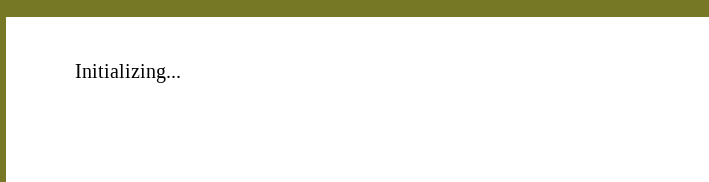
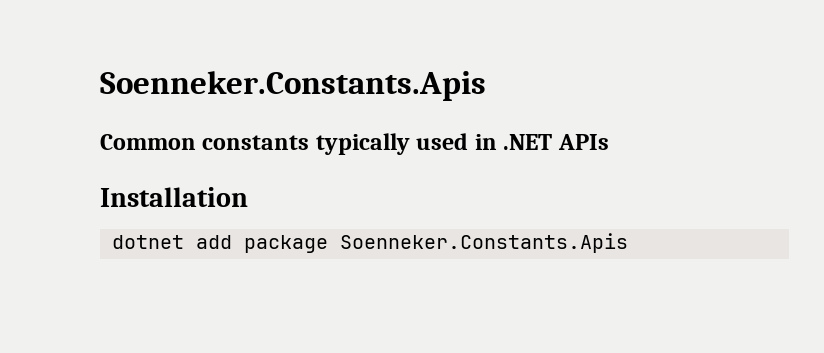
[75,64,181,83] Initializing... -> [100,71,486,101] [100,133,609,155] [100,187,248,207] [112,233,629,253] Soenneker.Constants.Apis // Common constants typically used in .NET APIs // Installation // dotnet add package Soenneker.Constants.Apis

